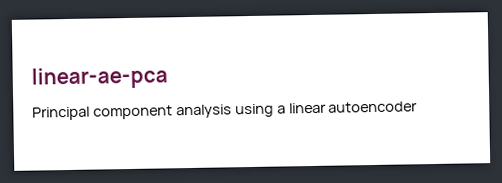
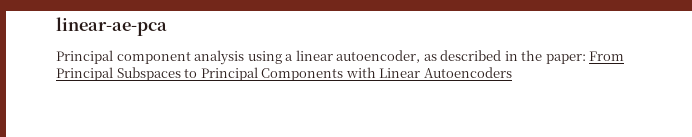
[328,101,418,113] autoencoder -> [336,50,625,64] [56,67,512,81] autoencoder, as described in the paper: From Principal Subspaces to Principal Components with Linear Autoencoders

